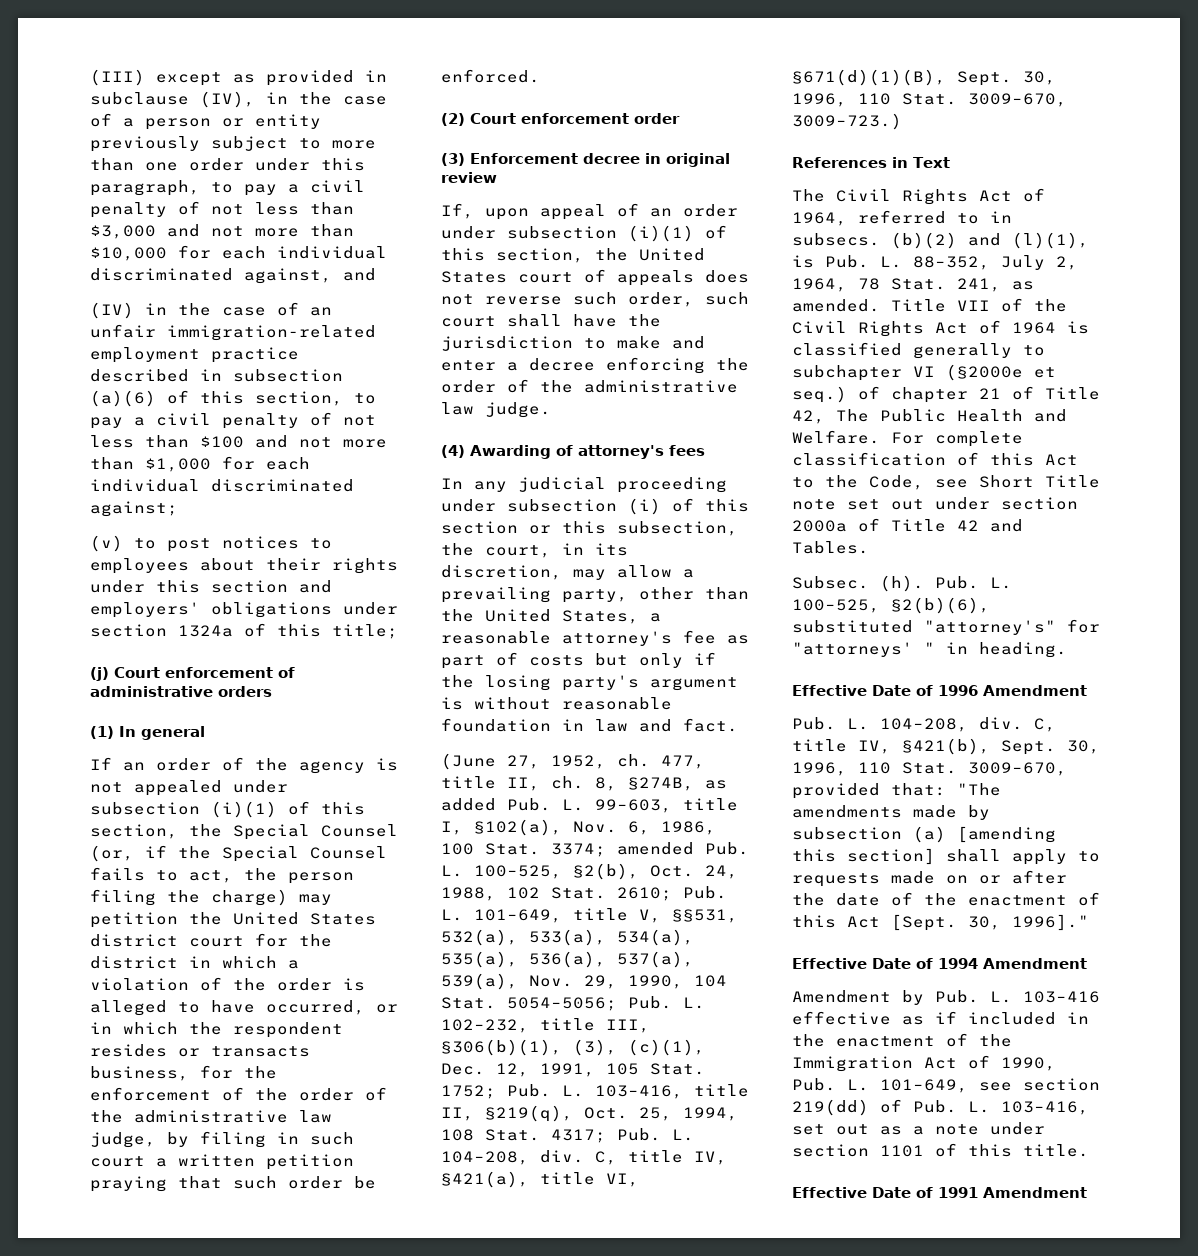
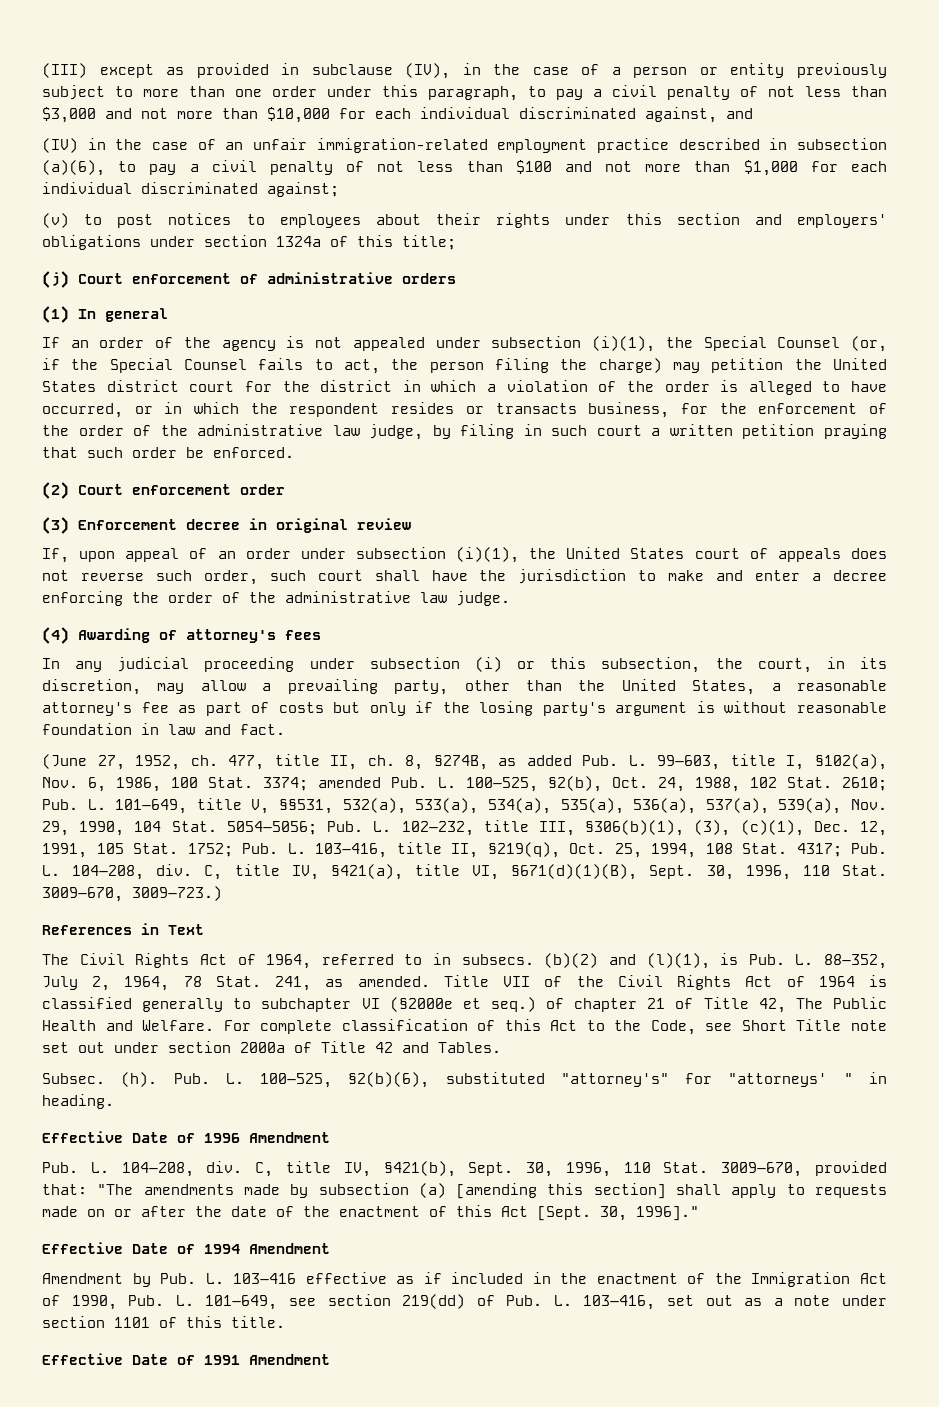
[90,390,343,407] (a)(6) of this section, -> [42,160,105,176] (a)(6),
[211,801,365,818] [90,824,178,839] (i)(1) of this section, -> [592,336,656,352] (i)(1),
[628,225,727,242] [441,248,584,263] (i)(1) of this section, -> [456,547,520,563] (i)(1),
[672,498,749,512] [441,521,518,534] of this section -> (502, 664) none

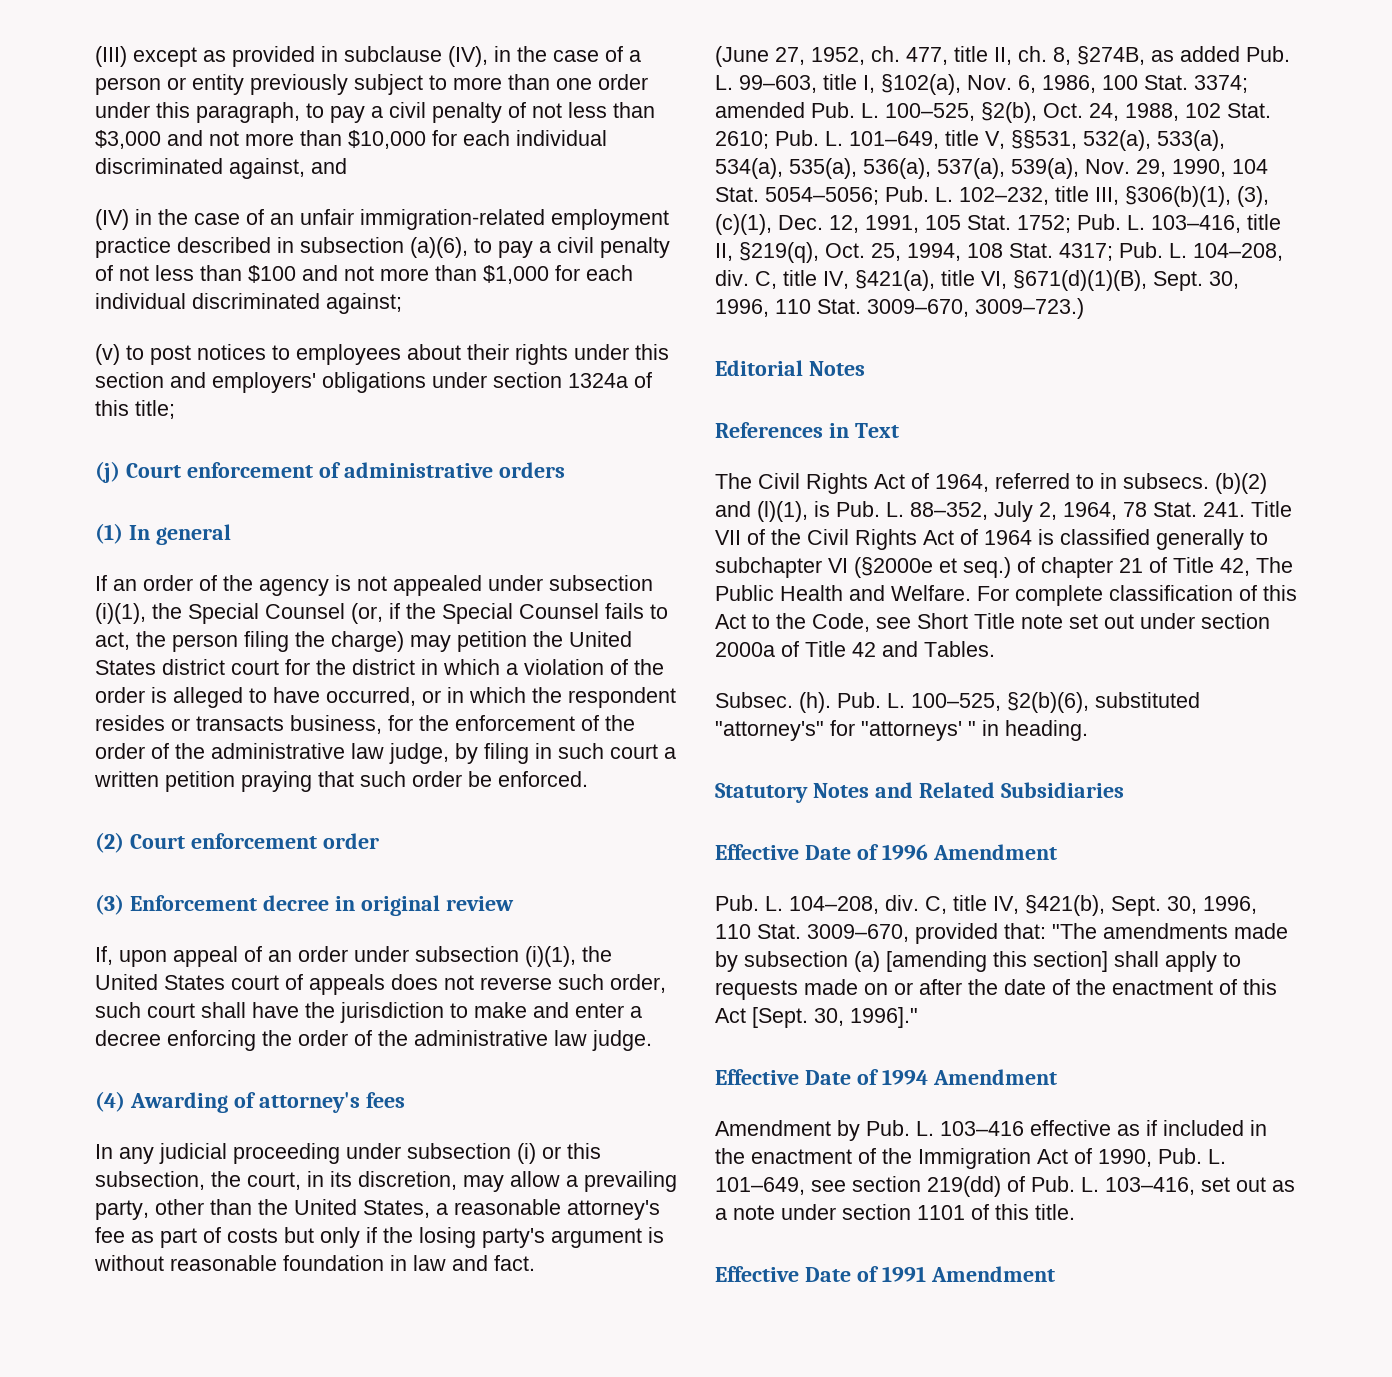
(222, 893) none -> [715,360,865,376] // Editorial Notes
[275,976,430,991] 241, as amended. -> [1203,502,1245,517] 241.
(114, 1101) none -> [715,782,1124,803] // Statutory Notes and Related Subsidiaries

